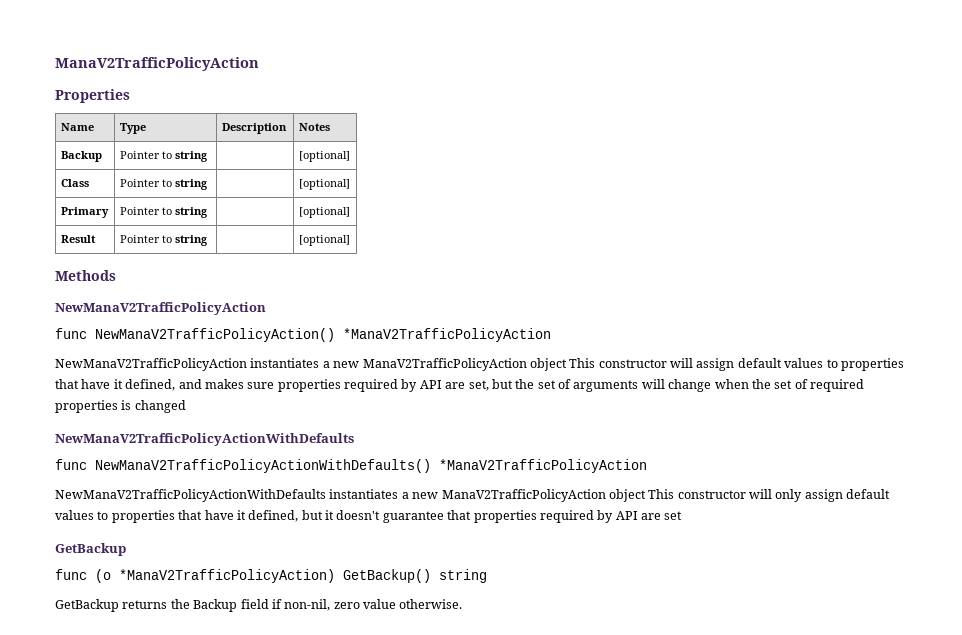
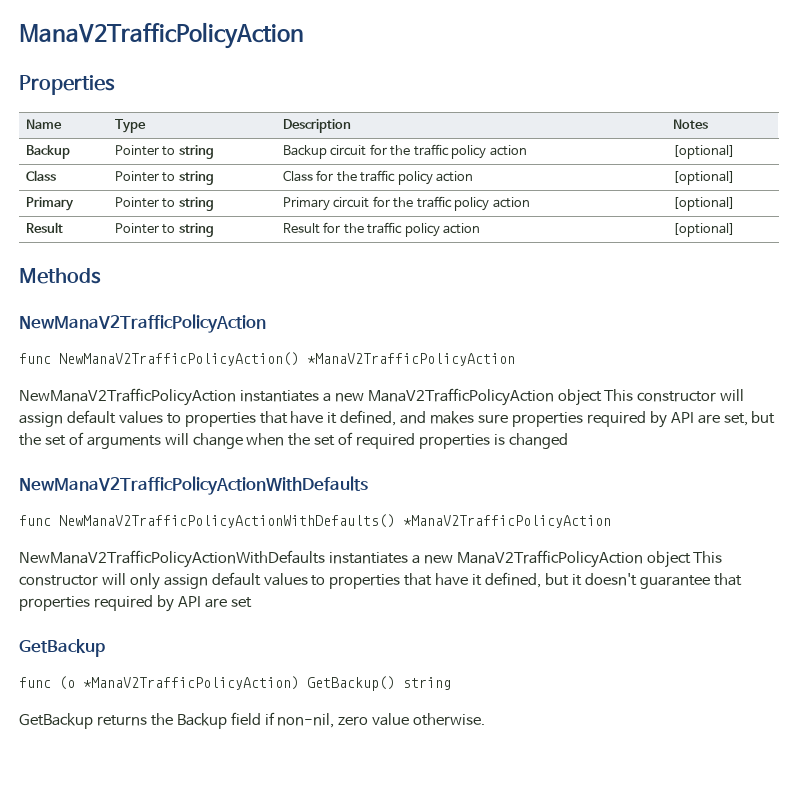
(208, 156) none -> [282,144,527,159] Backup circuit for the traffic policy action
(208, 184) none -> [282,170,474,185] Class for the traffic policy action
(208, 212) none -> [282,196,530,211] Primary circuit for the traffic policy action
(208, 240) none -> [282,222,481,237] Result for the traffic policy action

